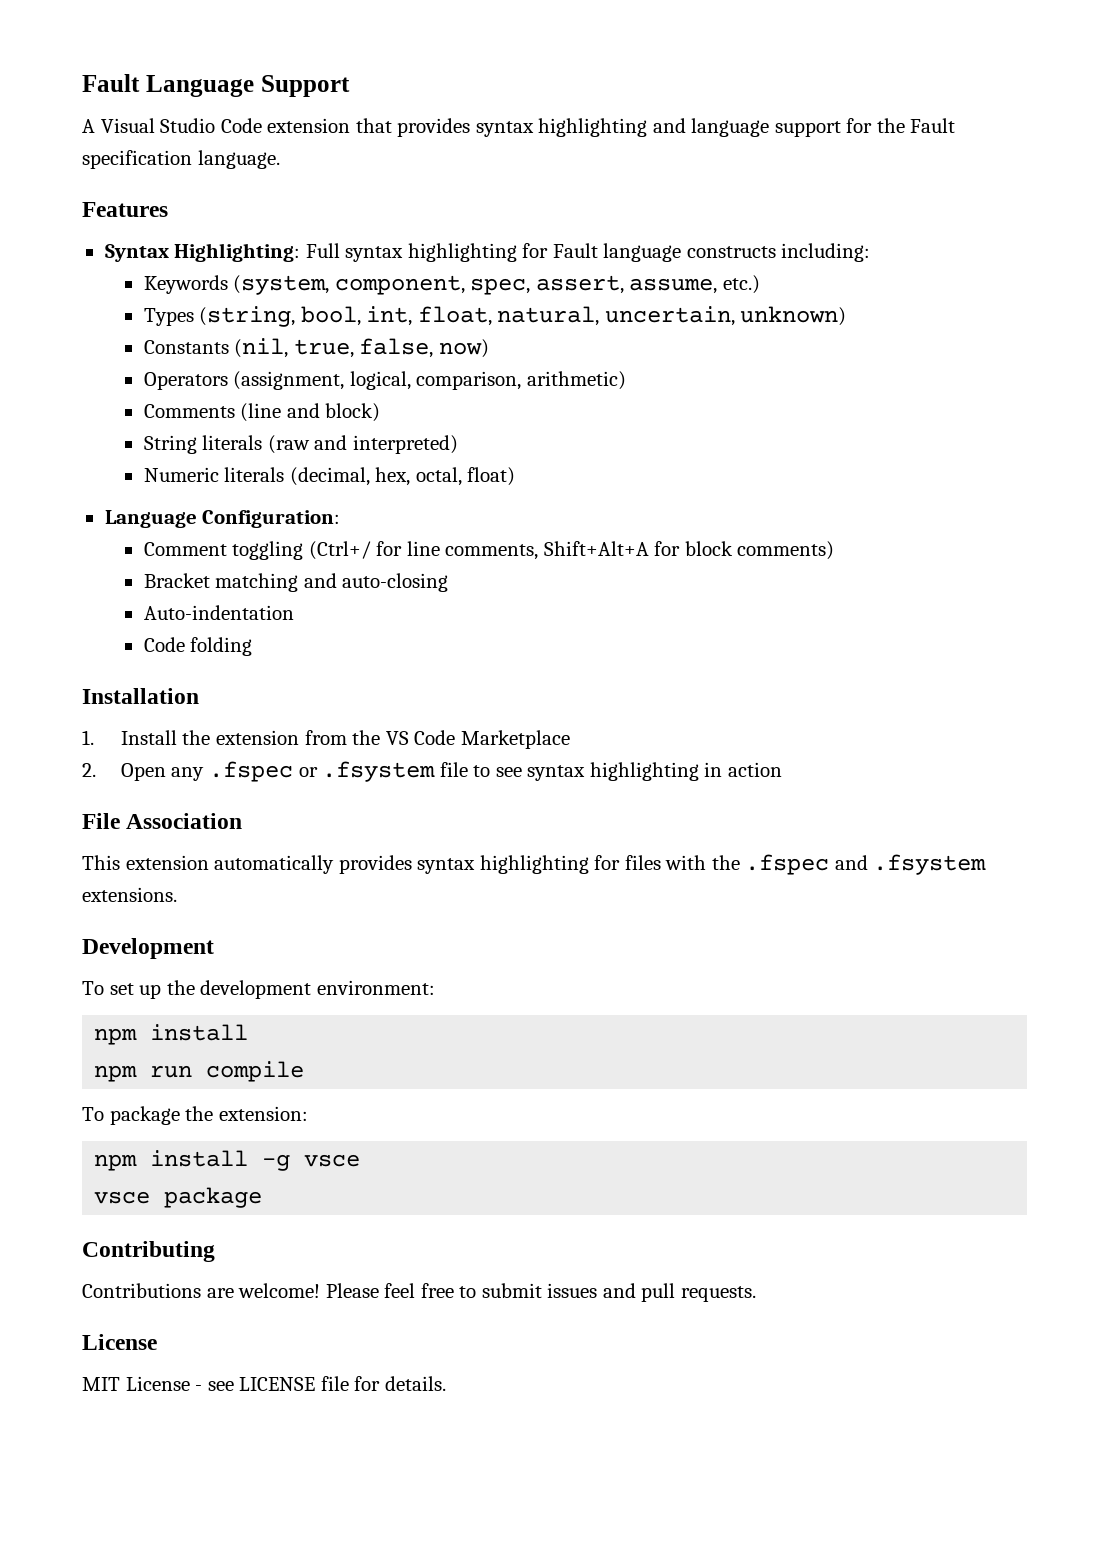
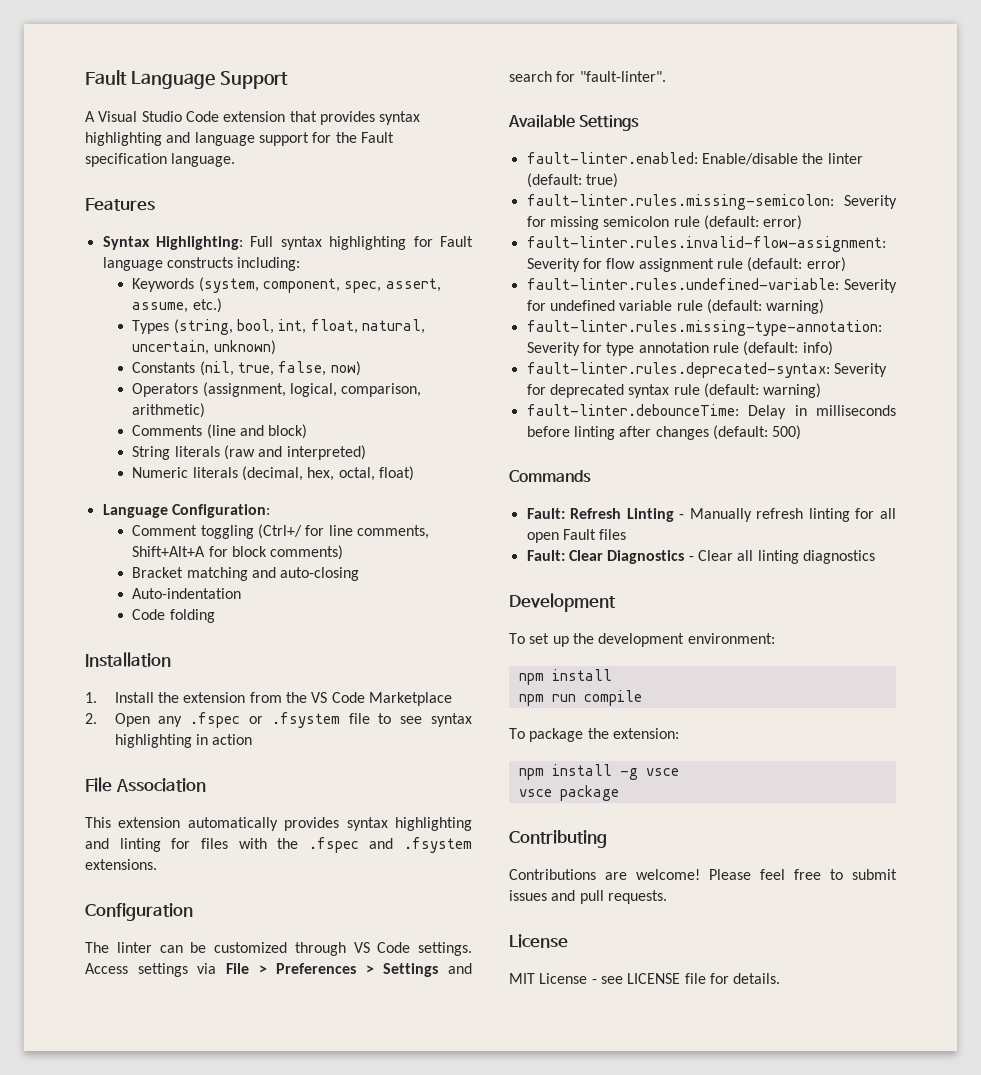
(589, 864) none -> [85,838,161,852] and linting
(177, 894) none -> [85,903,193,921] [85,942,472,956] [85,963,472,977] [509,71,666,82] [508,114,640,131] [526,152,863,165] [526,173,618,188] [526,194,897,210] [526,215,803,230] [526,236,886,252] [526,257,846,272] [526,278,897,293] [526,299,825,314] [526,320,882,336] [526,341,833,356] [526,362,887,378] [526,383,822,398] [526,404,896,419] [526,425,802,440] [509,470,591,483] [526,508,896,522] [526,529,627,543] [526,550,875,564] // Configuration // The linter can be customized through VS Code settings. Access settings via File > Preferences > Settings and search for "fault-linter". // Available Settings // fault-linter.enabled: Enable/disable the linter (default: true) // fault-linter.rules.missing-semicolon: Severity for missing semicolon rule (default: error) // fault-linter.rules.invalid-flow-assignment: Severity for flow assignment rule (default: error) // fault-linter.rules.undefined-variable: Severity for undefined variable rule (default: warning) // fault-linter.rules.missing-type-annotation: Severity for type annotation rule (default: info) // fault-linter.rules.deprecated-syntax: Severity for deprecated syntax rule (default: warning) // fault-linter.debounceTime: Delay in milliseconds before linting after changes (default: 500) // Commands // Fault: Refresh Linting - Manually refresh linting for all open Fault files // Fault: Clear Diagnostics - Clear all linting diagnostics

